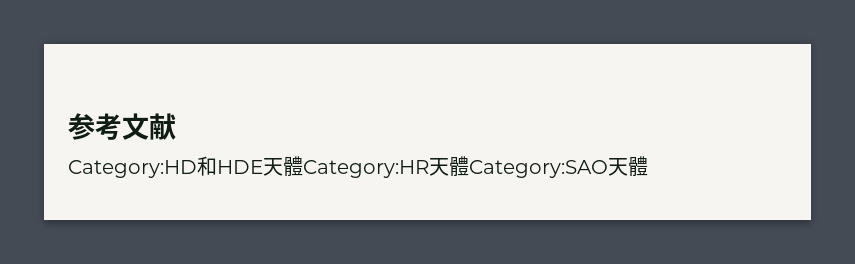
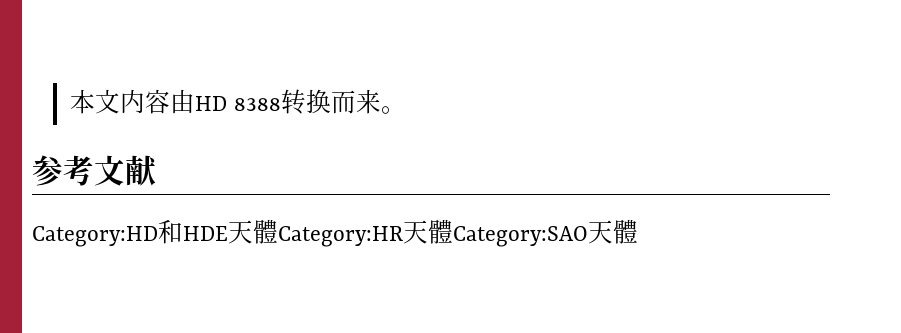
(68, 126) none -> [70,89,407,114] 本文内容由HD 8388转换而来。 //

